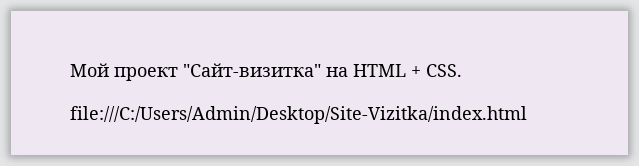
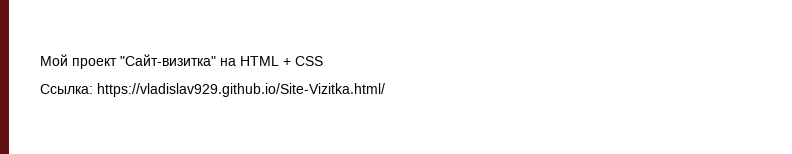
[426,64,462,77] [70,106,527,124] CSS. // file:///C:/Users/Admin/Desktop/Site-Vizitka/index.html -> [295,56,323,66] [40,83,385,97] CSS // Ссылка: https://vladislav929.github.io/Site-Vizitka.html/

